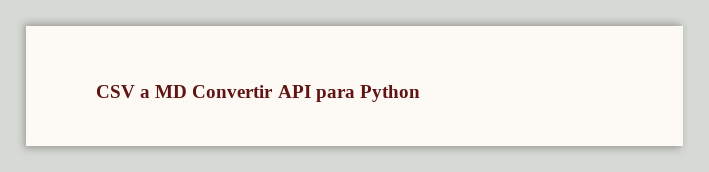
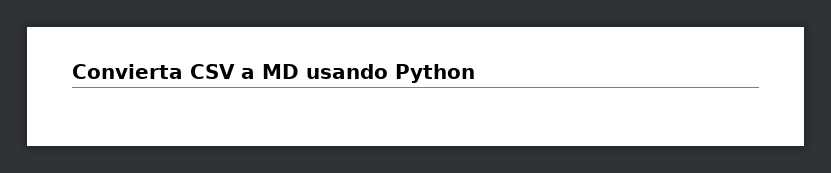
(96, 91) none -> [72,64,183,79] Convierta
[192,85,355,102] Convertir API para -> [306,64,388,79] usando

